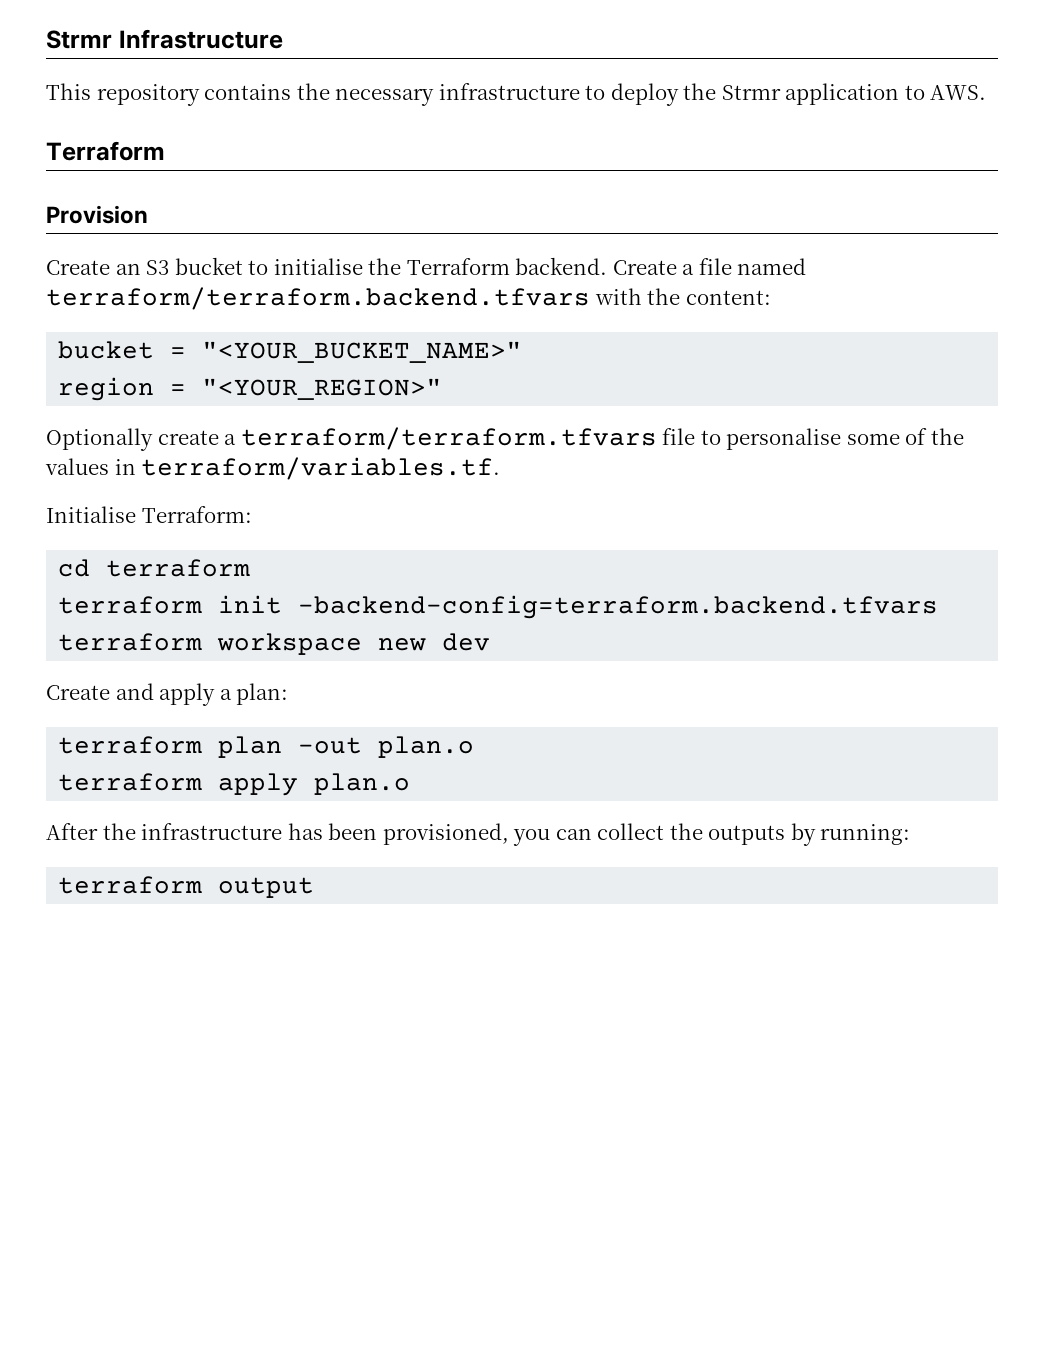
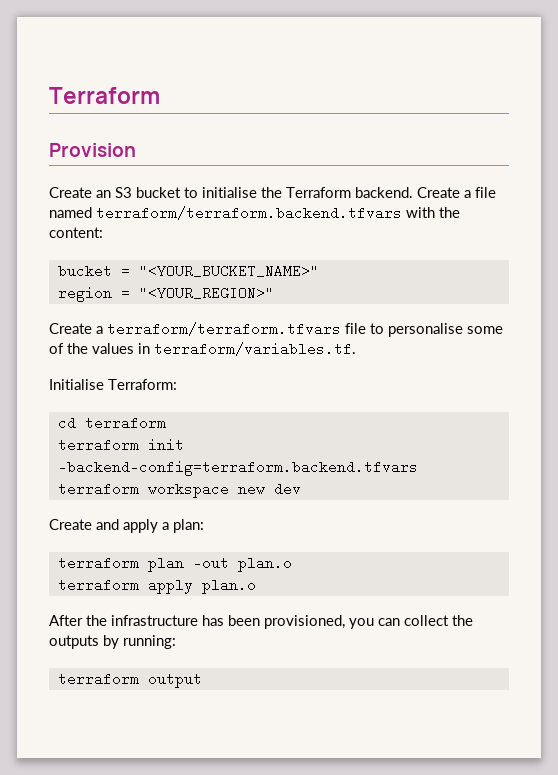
[46,29,283,49] [46,83,987,106] Strmr Infrastructure // This repository contains the necessary infrastructure to deploy the Strmr application to AWS. // -> (49, 95) none
[46,428,219,451] Optionally create -> [49,323,92,334] Create

